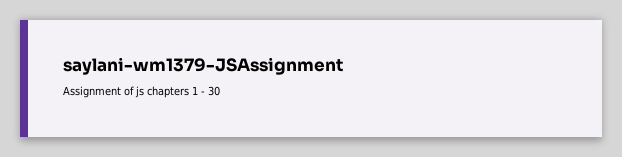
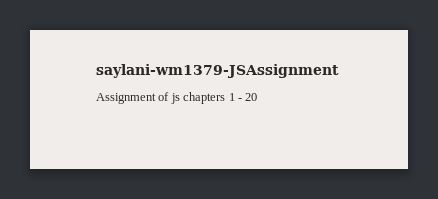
[208,86,220,96] 30 -> [245,93,258,101] 20

